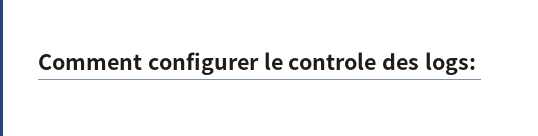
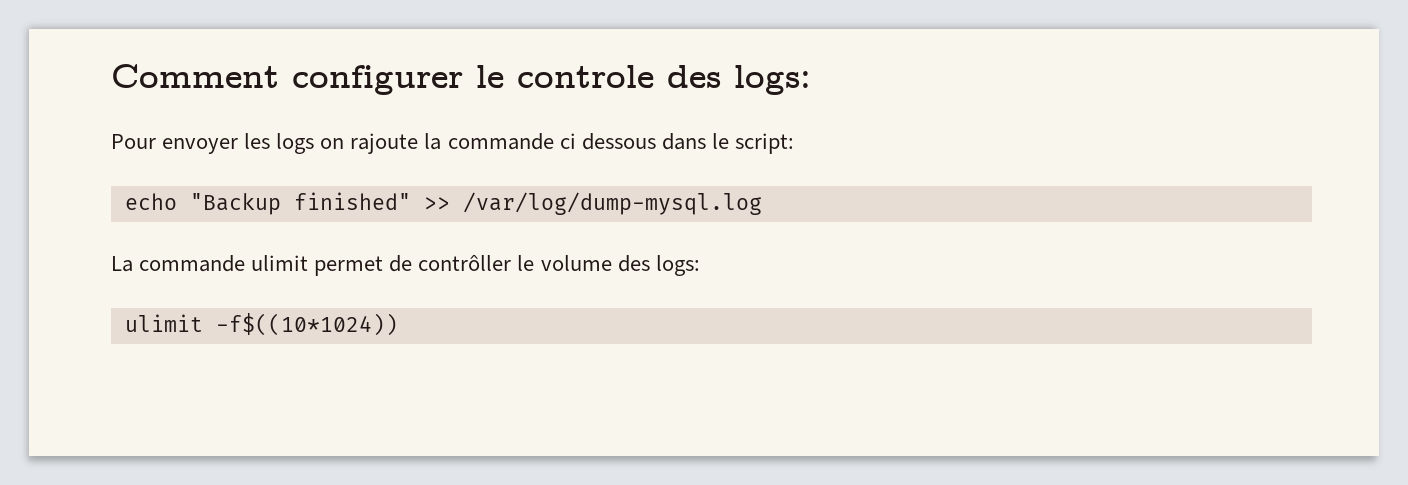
(477, 63) none -> [111,133,794,154] [124,192,762,215] [111,255,700,276] [124,313,398,336] // Pour envoyer les logs on rajoute la commande ci dessous dans le script: // echo "Backup finished" >> /var/log/dump-mysql.log // La commande ulimit permet de contrôller le volume des logs: // ulimit -f$((10*1024))

